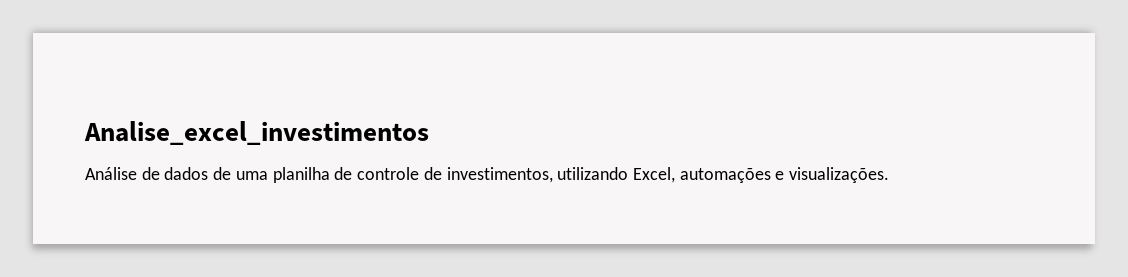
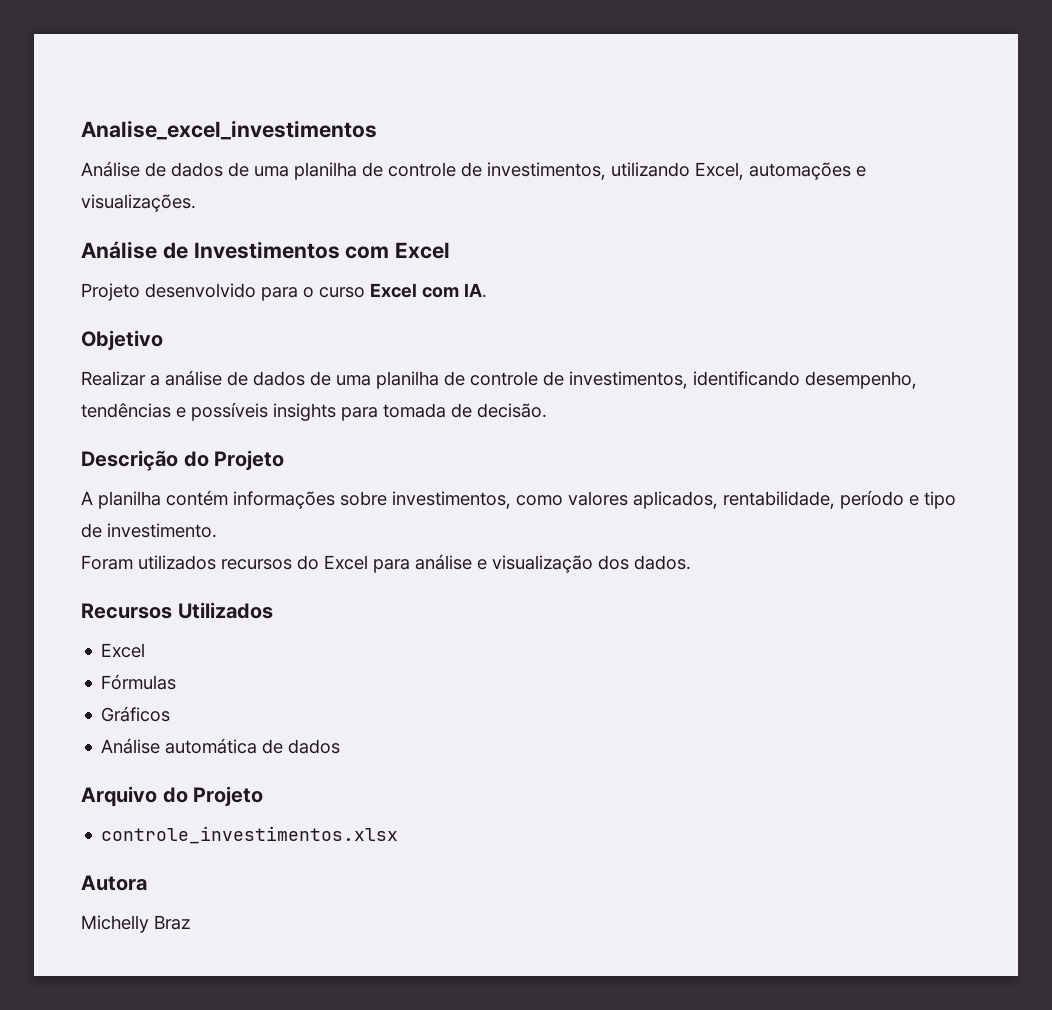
(890, 175) none -> [81,241,451,259] [81,283,487,301] [81,330,163,351] [81,370,917,389] [81,402,547,421] [81,450,285,471] [81,490,956,509] [81,523,217,538] [81,554,691,573] [81,602,273,619] [101,643,146,658] [101,674,177,690] [101,706,171,722] [101,738,341,754] [81,786,264,807] [101,826,399,844] [81,875,147,891] [81,915,190,933] // Análise de Investimentos com Excel // Projeto desenvolvido para o curso Excel com IA. // Objetivo // Realizar a análise de dados de uma planilha de controle de investimentos, identificando desempenho, tendências e possíveis insights para tomada de decisão. // Descrição do Projeto // A planilha contém informações sobre investimentos, como valores aplicados, rentabilidade, período e tipo de investimento. // Foram utilizados recursos do Excel para análise e visualização dos dados. // Recursos Utilizados // Excel // Fórmulas // Gráficos // Análise automática de dados // Arquivo do Projeto // controle_investimentos.xlsx // Autora // Michelly Braz

